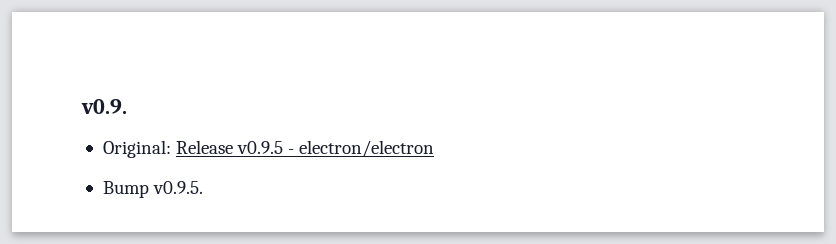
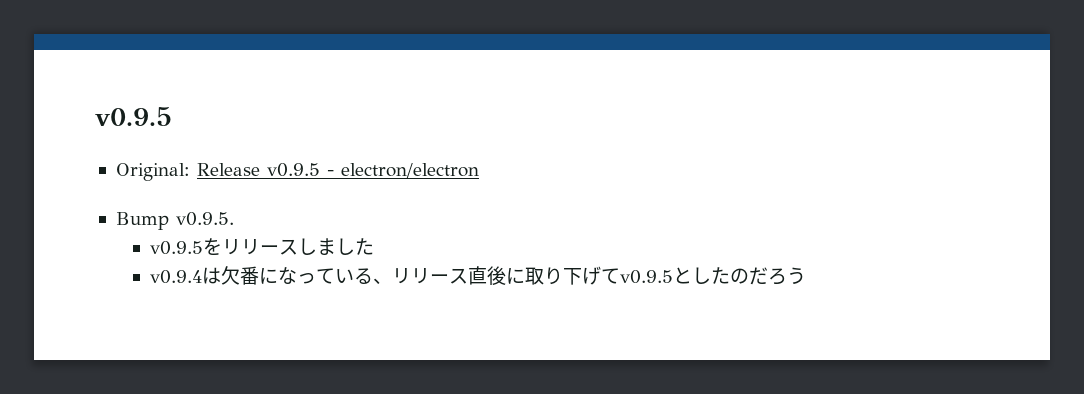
[81,99,127,114] v0.9. -> [95,107,172,126] v0.9.5
(204, 187) none -> [150,238,375,255] [150,266,807,285] // v0.9.5をリリースしました // v0.9.4は欠番になっている、リリース直後に取り下げてv0.9.5としたのだろう

